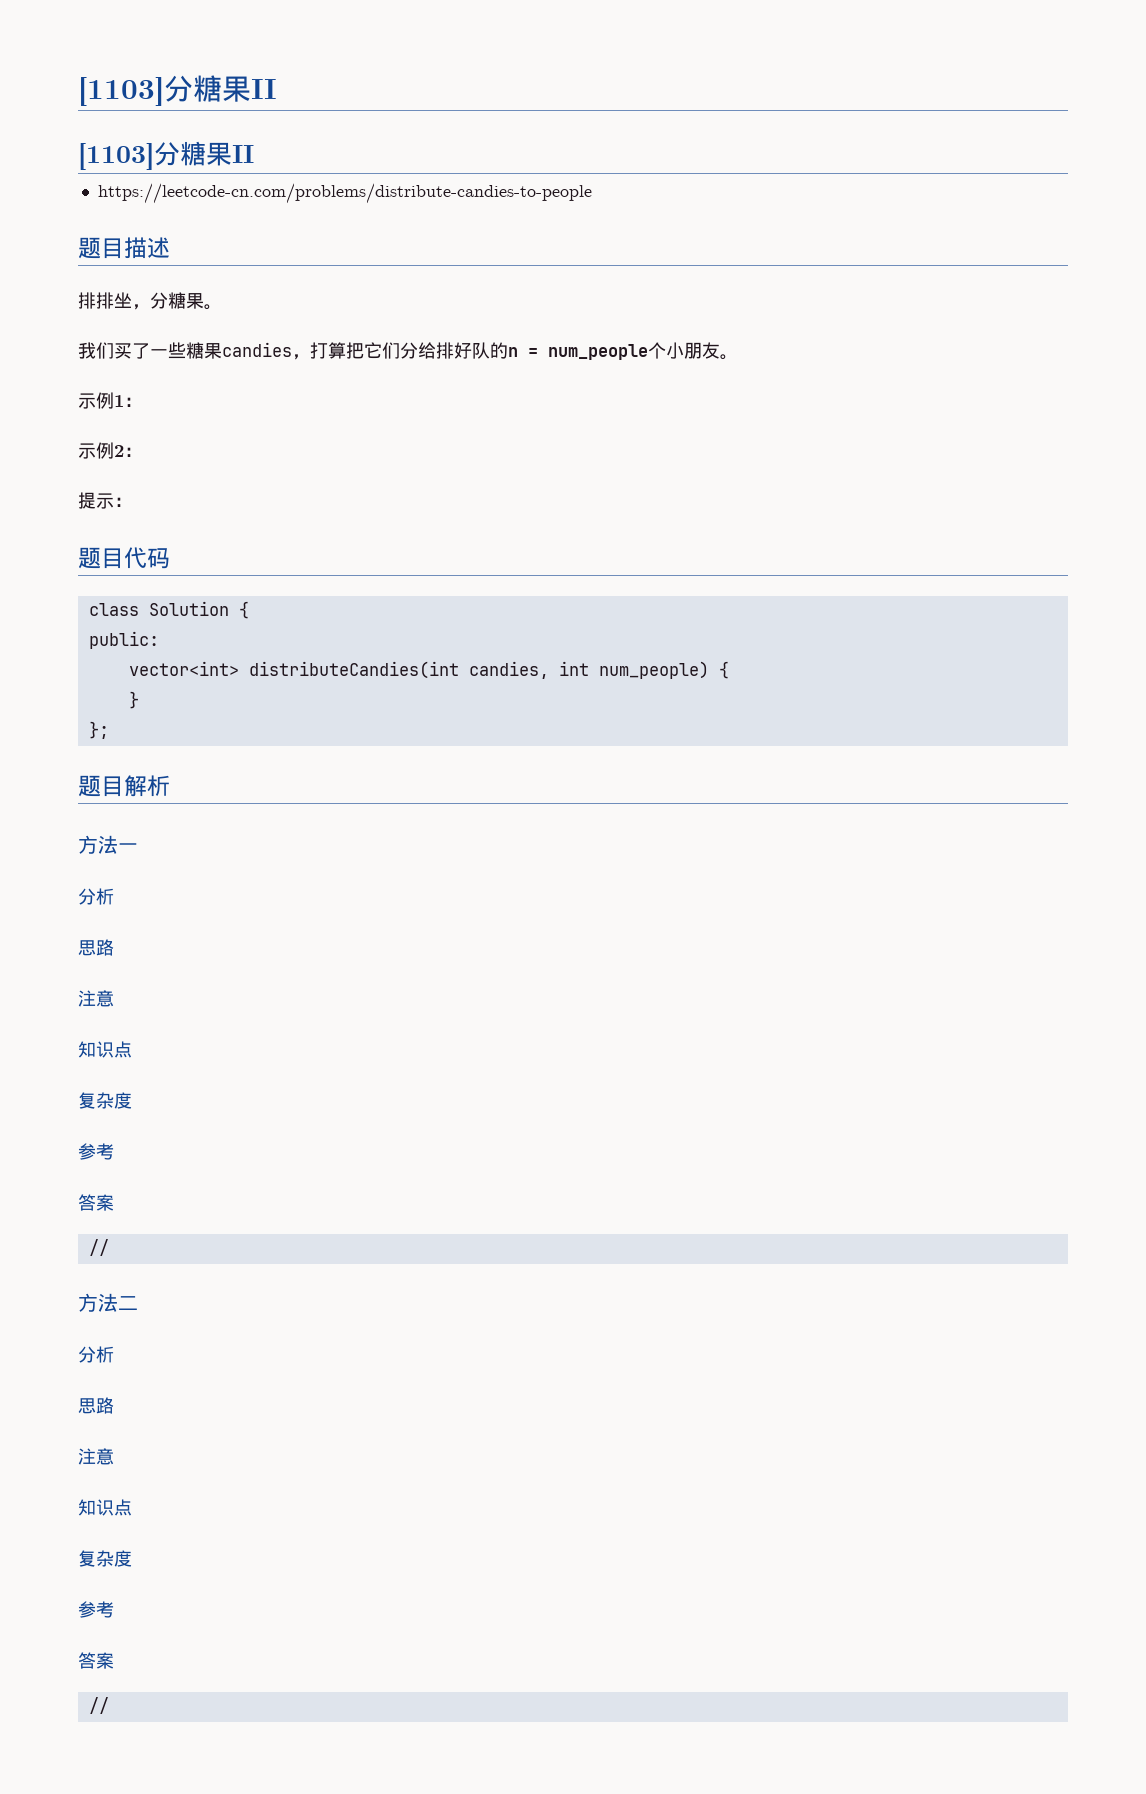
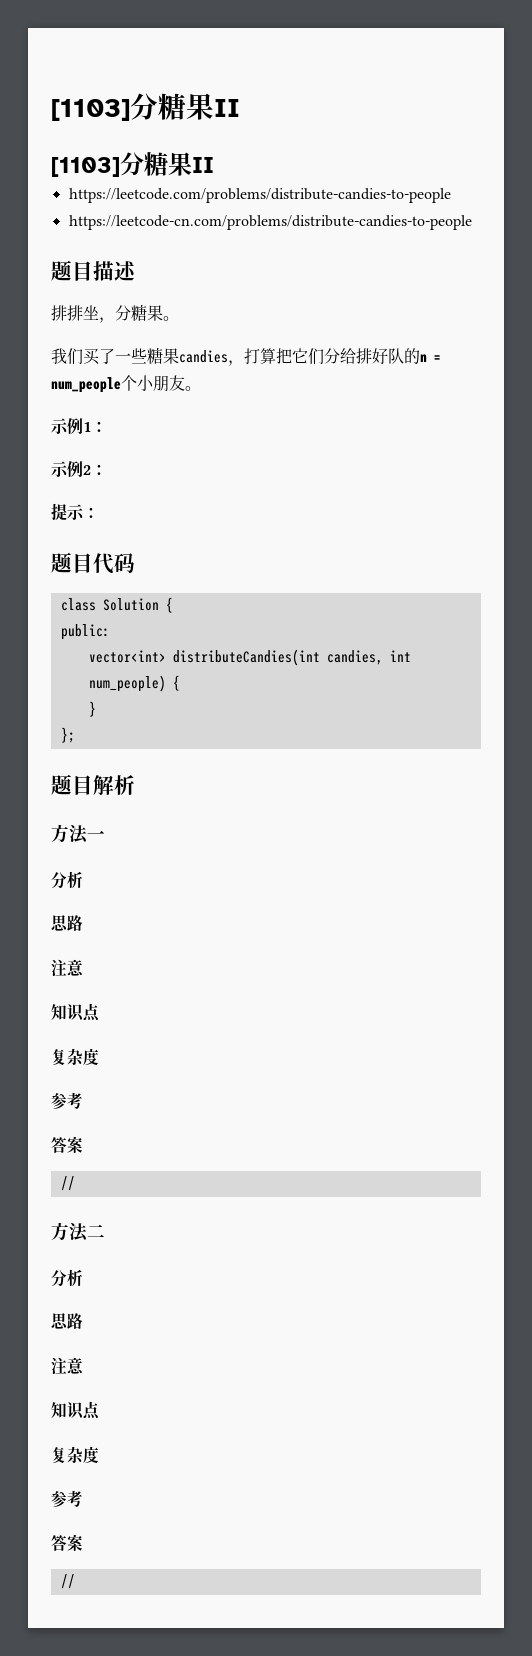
(254, 154) none -> [68,188,451,203] // https://leetcode.com/problems/distribute-candies-to-people

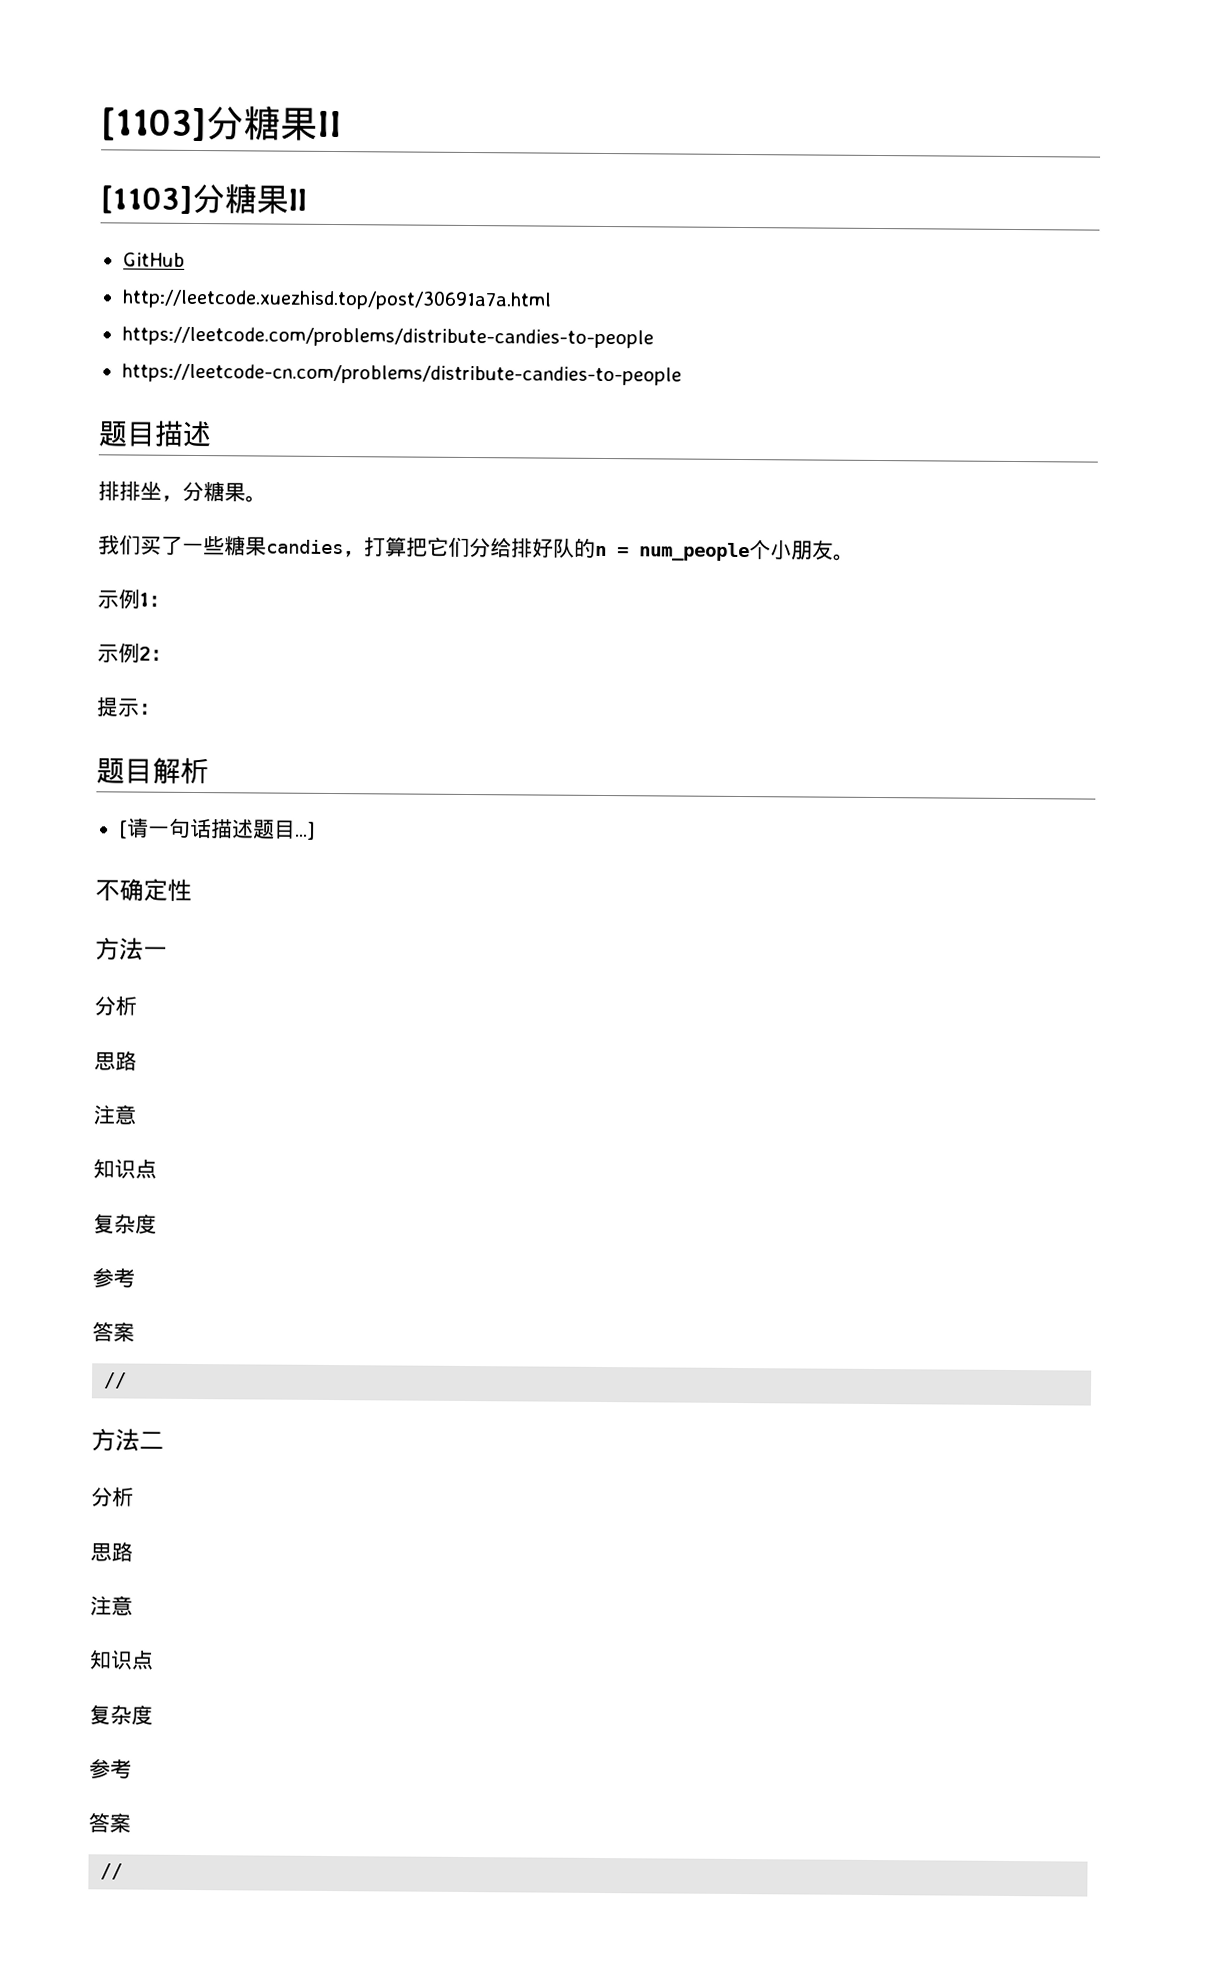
(214, 165) none -> [122,252,185,267] [121,288,552,311] // GitHub // http://leetcode.xuezhisd.top/post/30691a7a.html
[93,553,135,574] [60,597,173,613] [60,624,110,640] [88,649,411,666] [88,675,180,692] [88,701,96,717] [60,727,75,743] [51,774,135,795] 代码 // class Solution { // public: // vector<int> distributeCandies(int candies, int num_people) { // } // }; // 题目解析 -> [152,757,209,785] [118,817,316,840] [95,878,192,902] 解析 // [请一句话描述题目...] // 不确定性

